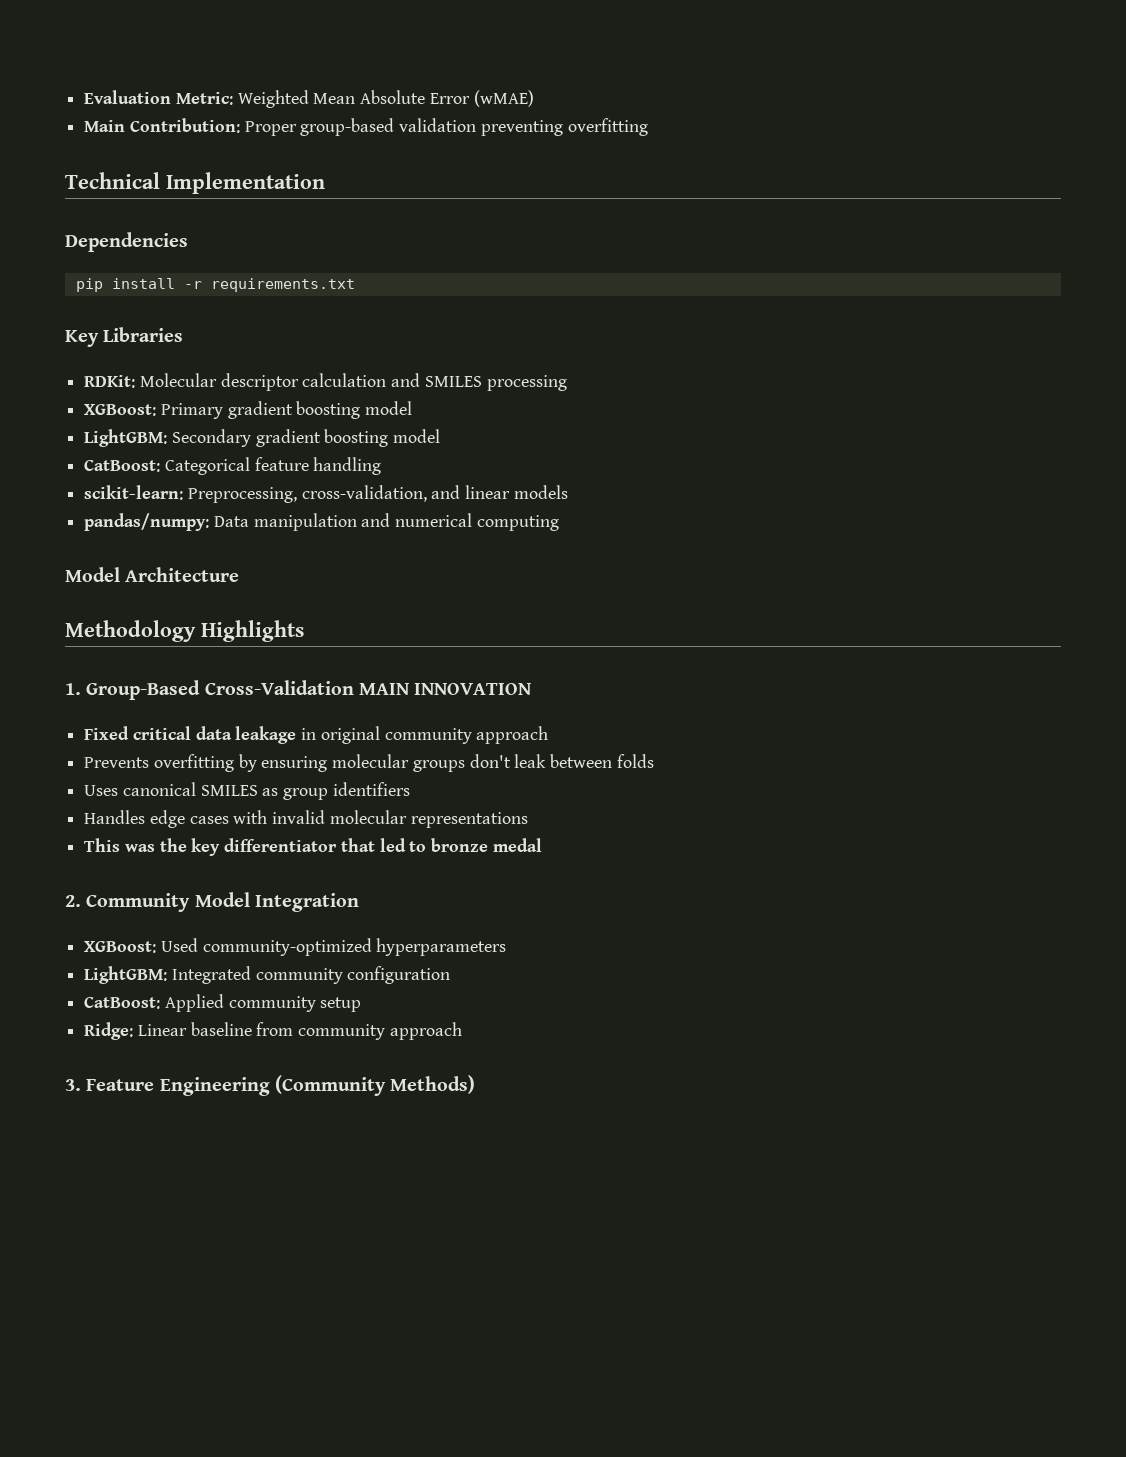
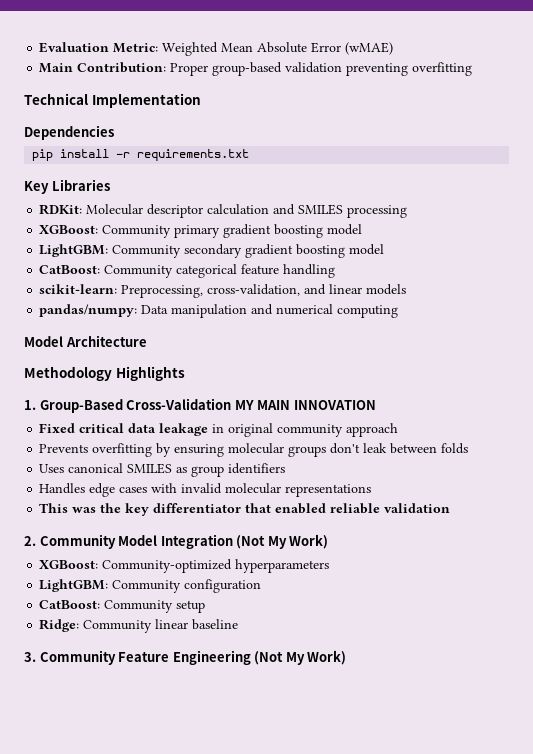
[160,403,223,419] Primary -> [102,225,221,238] Community primary
[171,429,251,447] Secondary -> [112,244,243,258] Community secondary
[164,457,250,475] Categorical -> [104,264,238,278] Community categorical
(354, 687) none -> [234,400,254,410] MY
[379,838,542,852] led to bronze medal -> [275,503,451,514] enabled reliable validation
[84,938,372,956] // XGBoost: Used community-optimized -> [236,534,329,549] [39,559,233,573] (Not My Work) // XGBoost: Community-optimized
[171,966,343,984] Integrated community -> [112,580,182,593] Community
[164,994,316,1012] Applied community -> [104,600,174,613] Community
[137,1024,187,1036] Linear -> [83,619,189,633] Community linear
[256,1022,462,1040] from community approach -> (239, 624) none
(81, 1085) none -> [39,650,116,665] Community
[274,1075,476,1096] (Community Methods) -> [254,650,347,665] (Not My Work)

